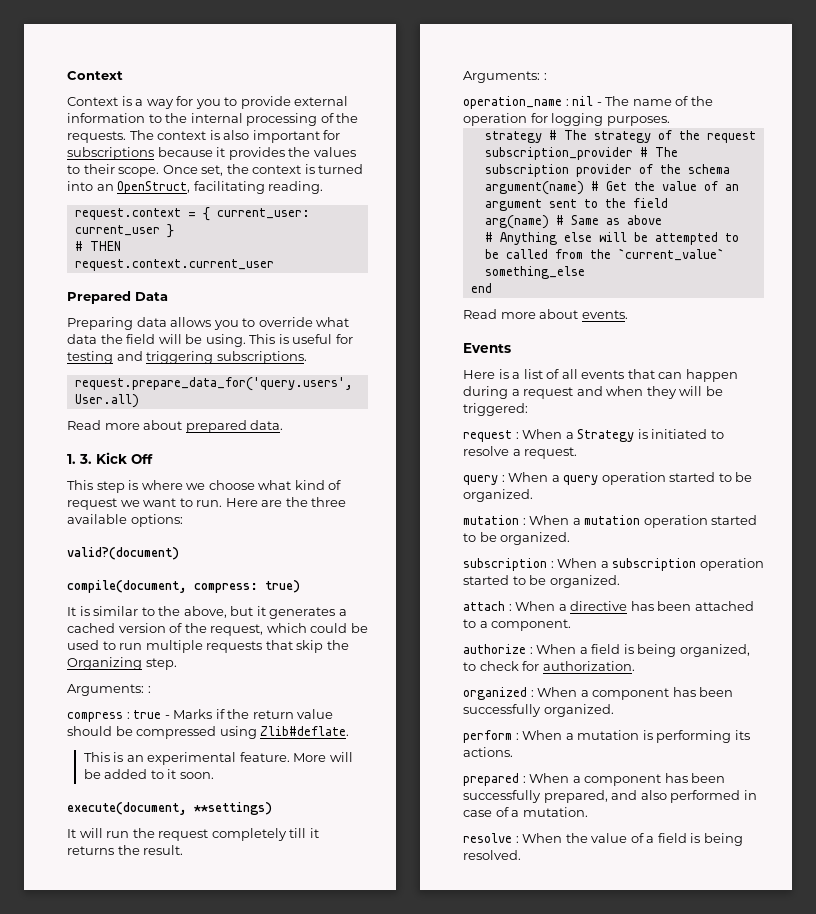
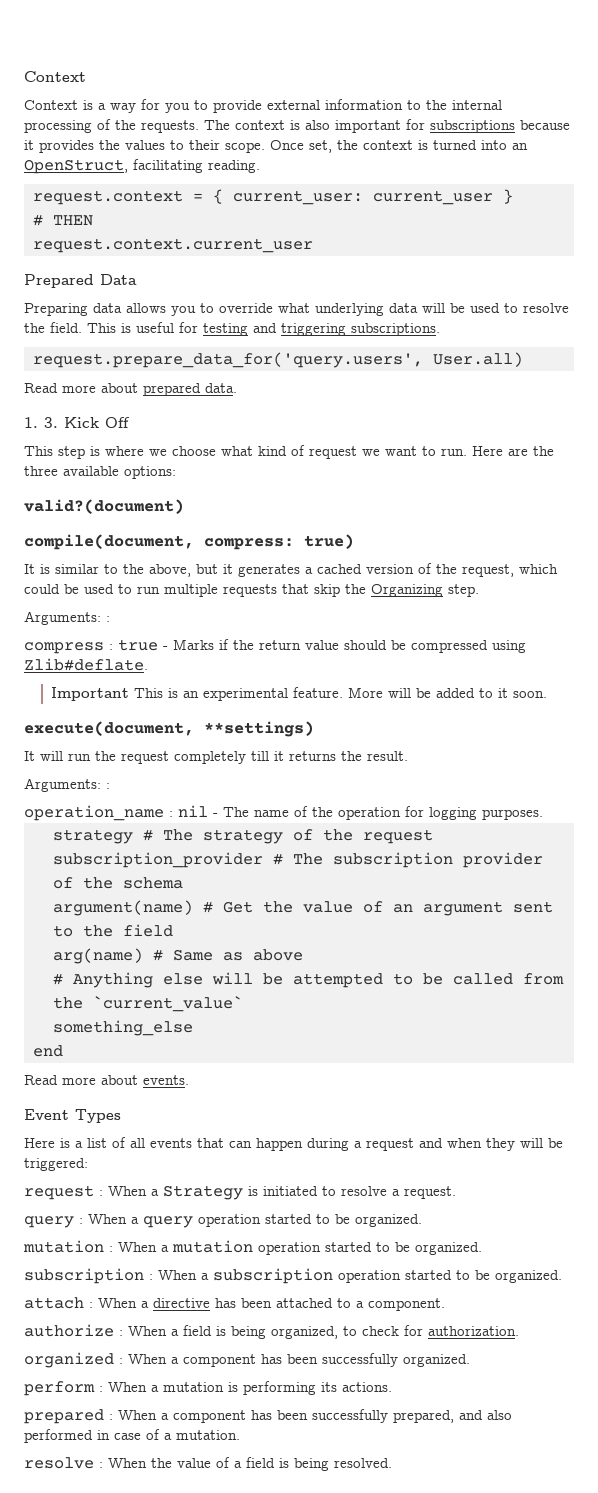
[67,334,246,347] data the field will be using. -> [315,303,569,316] [24,322,82,333] underlying data will be used to resolve the field.
(350, 731) none -> [51,687,130,701] Important
[463,343,511,353] Events -> [24,1109,121,1123] Event Types

